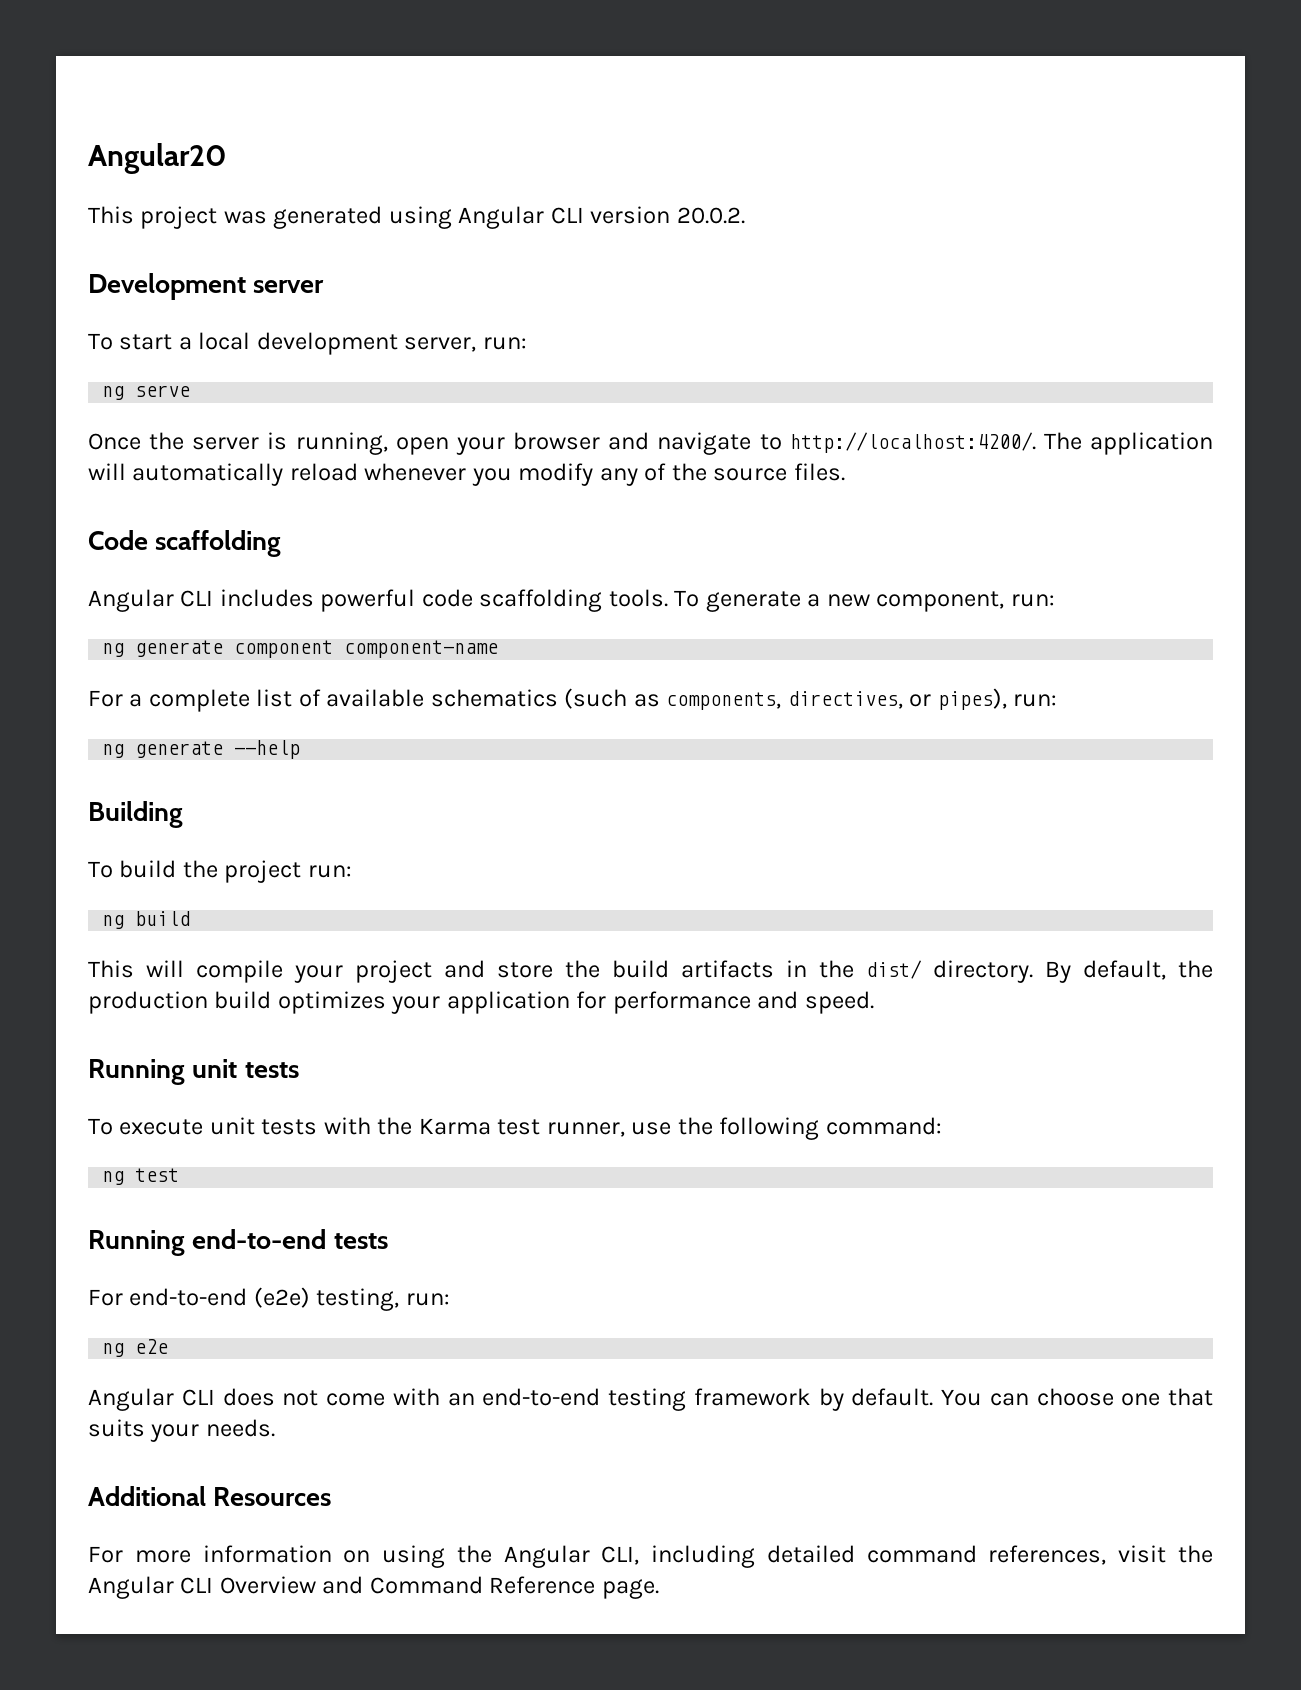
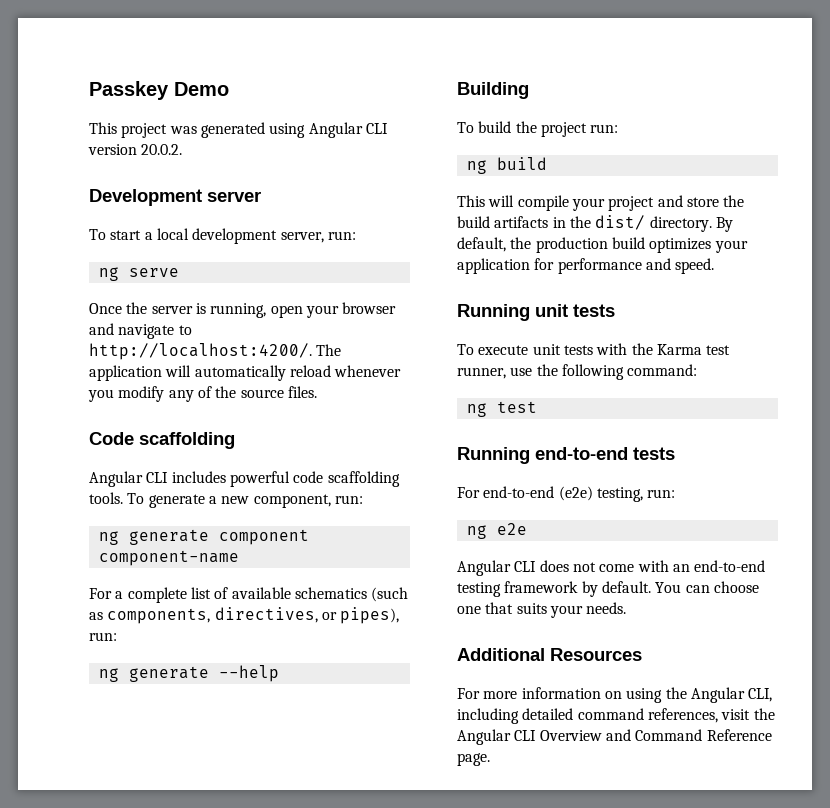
[88,143,227,174] Angular20 -> [89,81,229,100] Passkey Demo

